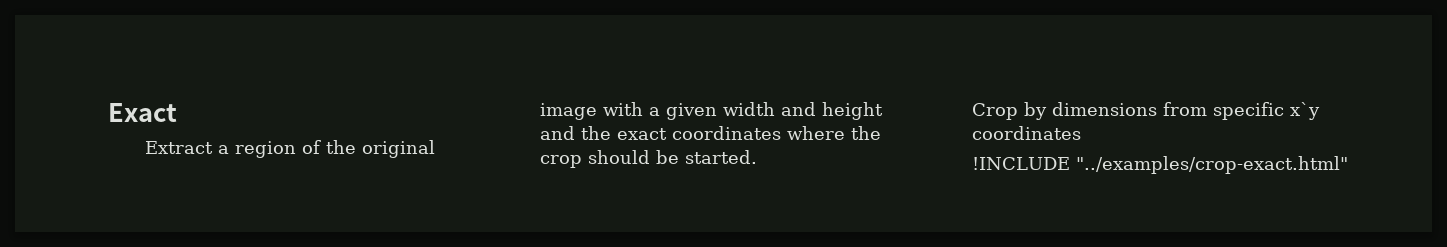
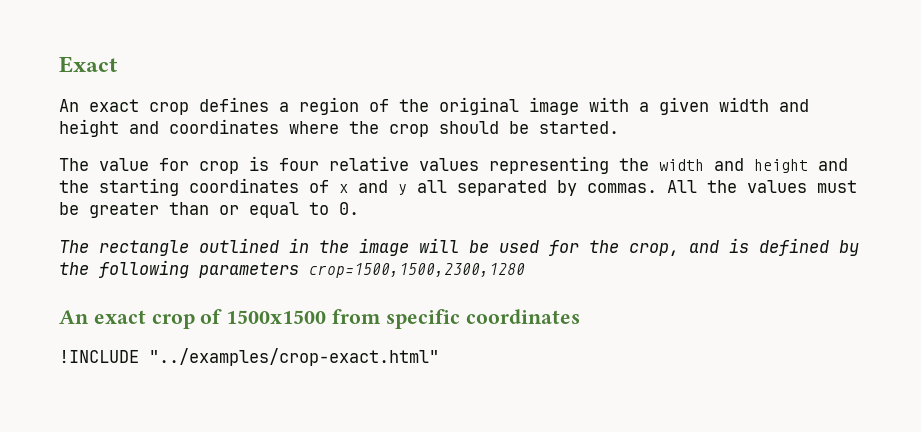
[144,141,213,154] Extract -> [59,97,269,115] An exact crop defines
[581,126,667,140] the exact -> (159, 127) none
[972,102,1157,120] Crop by dimensions -> [59,156,848,174] [59,178,857,196] [59,202,359,218] [59,238,859,256] [59,260,525,278] [59,309,327,329] The value for crop is four relative values representing the width and height and the starting coordinates of x and y all separated by commas. All the values must be greater than or equal to 0. // The rectangle outlined in the image will be used for the crop, and is defined by the following parameters crop=1500,1500,2300,1280 // An exact crop of 1500x1500
[1290,102,1320,120] x`y -> (460, 319) none

